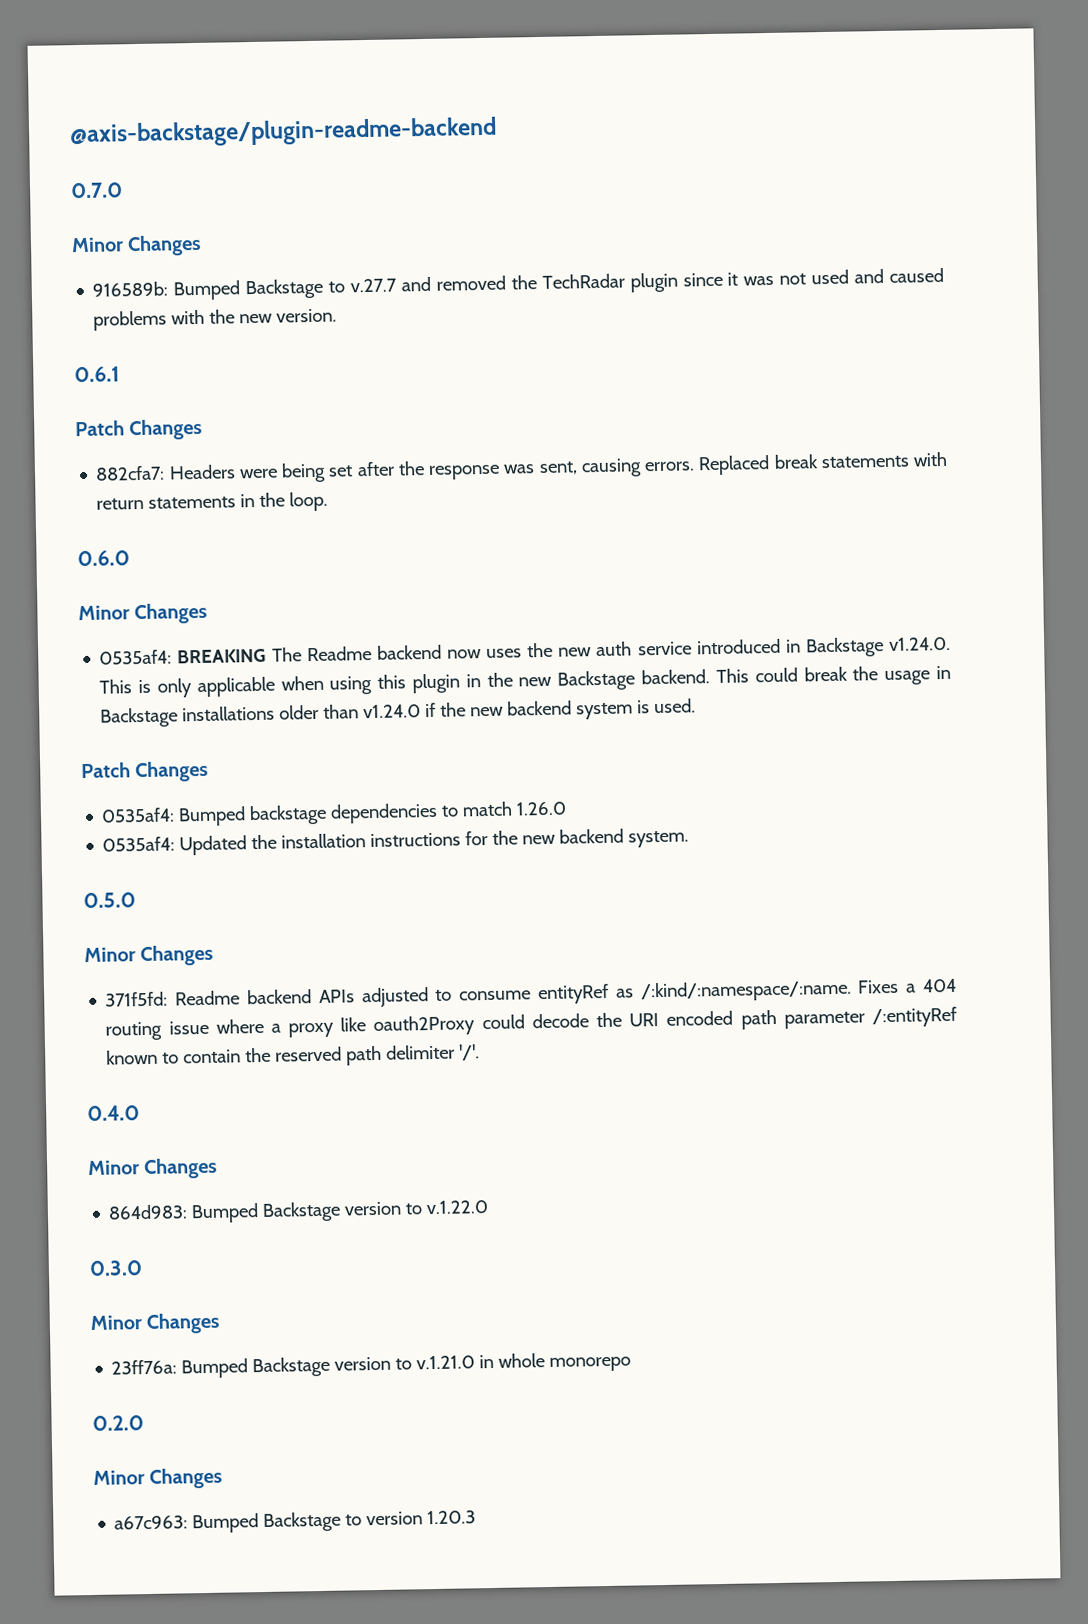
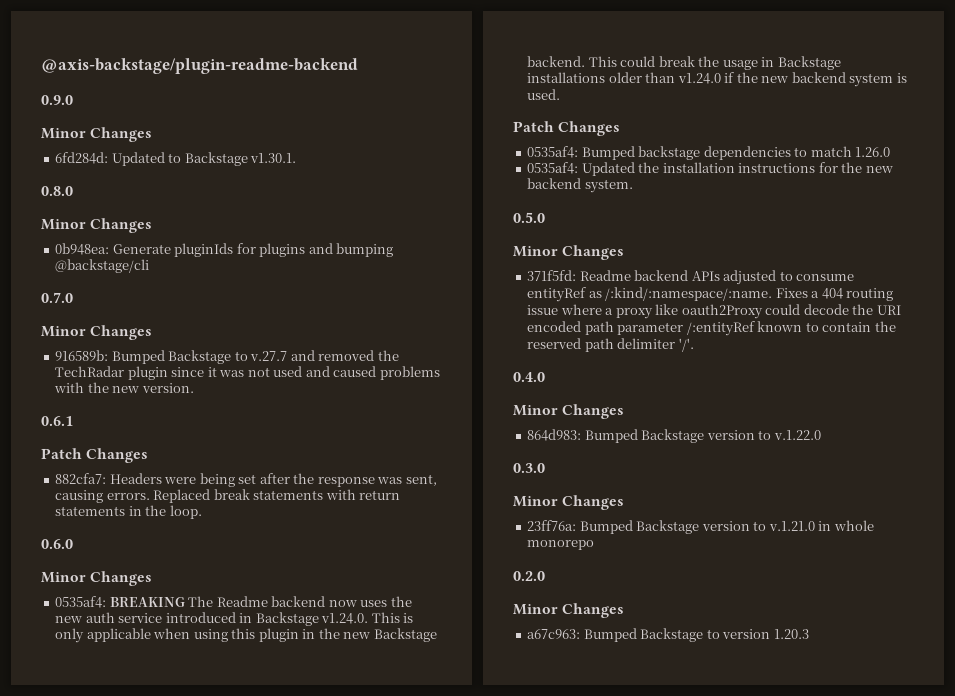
(497, 132) none -> [41,95,73,105] [41,127,153,142] [55,152,297,166] [41,186,73,196] [41,218,153,233] [55,243,394,257] [55,259,150,273] // 0.9.0 // Minor Changes // 6fd284d: Updated to Backstage v1.30.1. // 0.8.0 // Minor Changes // 0b948ea: Generate pluginIds for plugins and bumping @backstage/cli

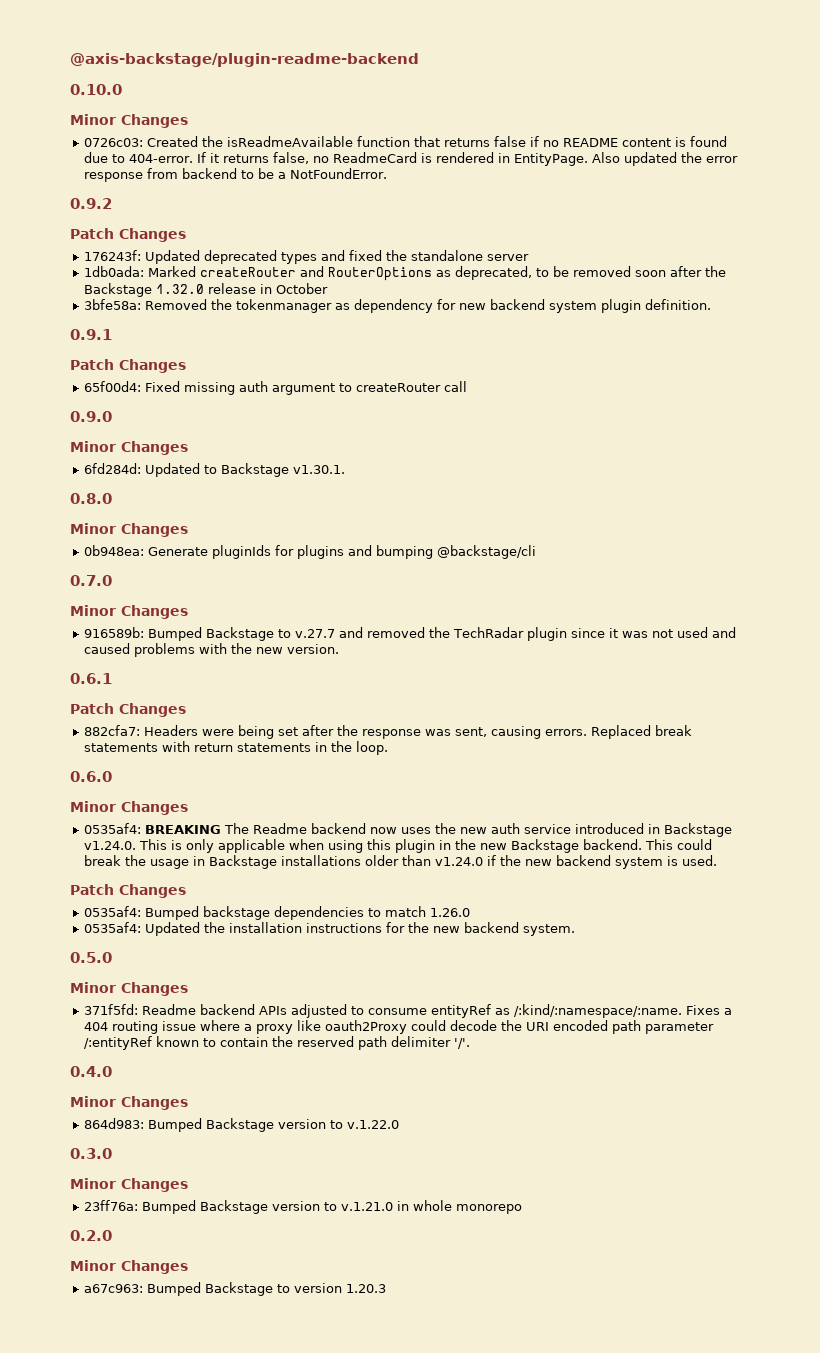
(358, 66) none -> [70,84,122,95] [70,114,188,128] [84,136,728,147] [84,152,739,166] [84,168,388,182] [70,198,112,209] [70,228,186,242] [84,250,530,264] [84,266,727,281] [84,283,329,297] [84,299,712,313] [70,329,112,340] [70,359,186,373] [84,381,468,395] // 0.10.0 // Minor Changes // 0726c03: Created the isReadmeAvailable function that returns false if no README content is found due to 404-error. If it returns false, no ReadmeCard is rendered in EntityPage. Also updated the error response from backend to be a NotFoundError. // 0.9.2 // Patch Changes // 176243f: Updated deprecated types and fixed the standalone server // 1db0ada: Marked createRouter and RouterOptions as deprecated, to be removed soon after the Backstage 1.32.0 release in October // 3bfe58a: Removed the tokenmanager as dependency for new backend system plugin definition. // 0.9.1 // Patch Changes // 65f00d4: Fixed missing auth argument to createRouter call

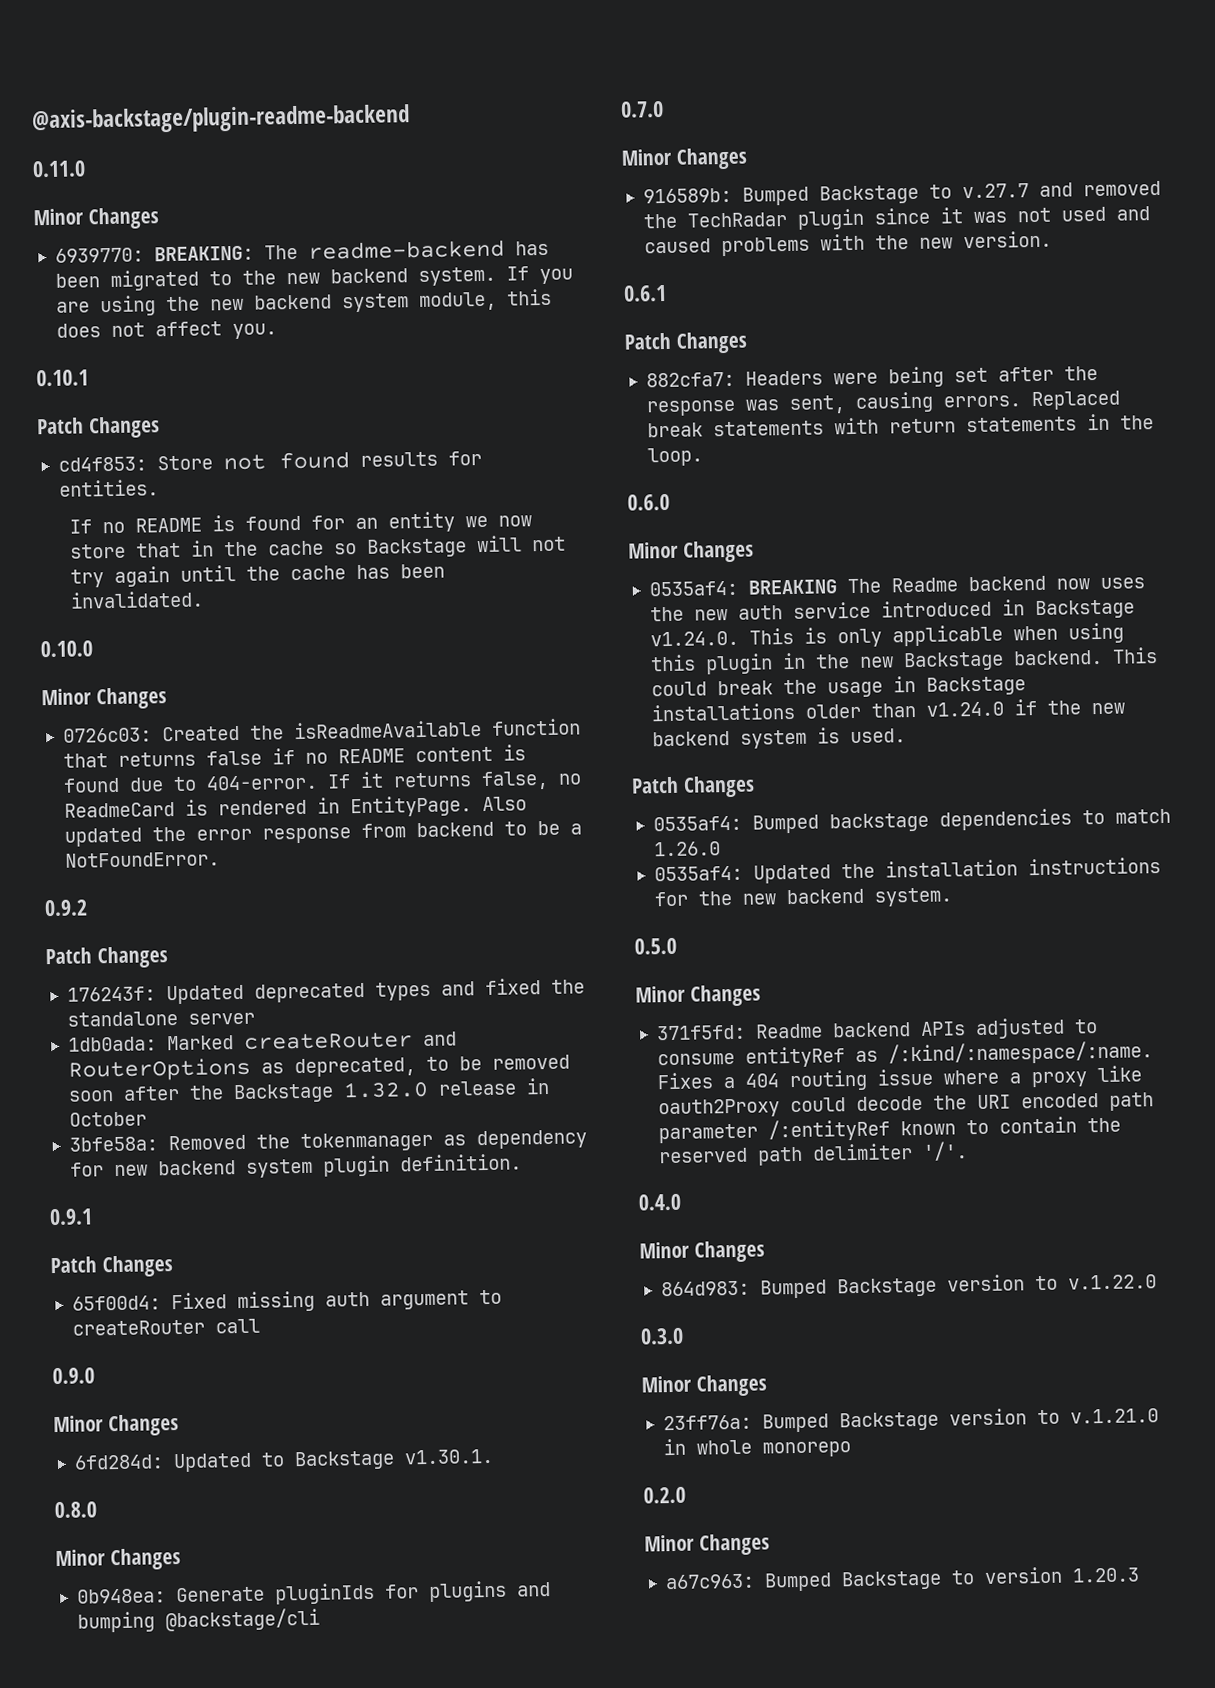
(419, 60) none -> [32,160,86,178] [33,207,159,230] [54,239,549,263] [54,266,573,292] [55,288,552,317] [55,321,277,340] [36,369,89,387] [37,416,160,439] [57,450,482,472] [58,479,159,497] [69,511,533,534] [70,535,567,559] [70,563,446,588] [70,590,205,609] // 0.11.0 // Minor Changes // 6939770: BREAKING: The readme-backend has been migrated to the new backend system. If you are using the new backend system module, this does not affect you. // 0.10.1 // Patch Changes // cd4f853: Store not found results for entities. // If no README is found for an entity we now store that in the cache so Backstage will not try again until the cache has been invalidated.

